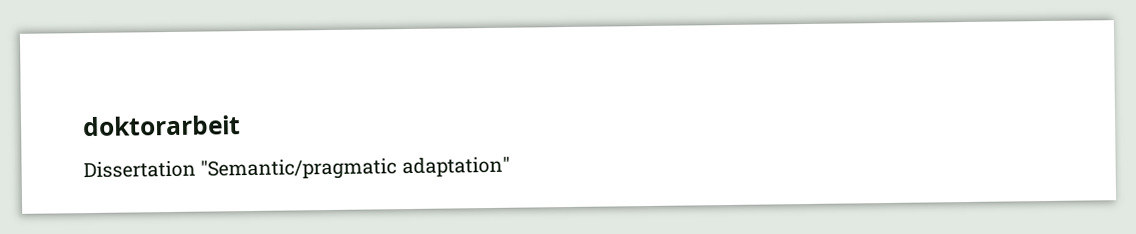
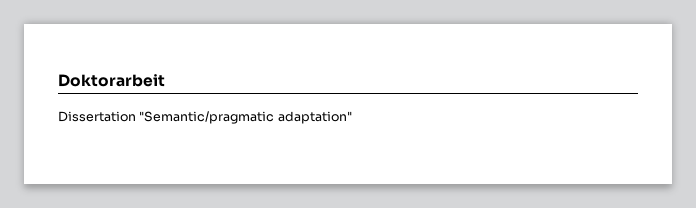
[82,115,241,137] doktorarbeit -> [58,74,165,87] Doktorarbeit

